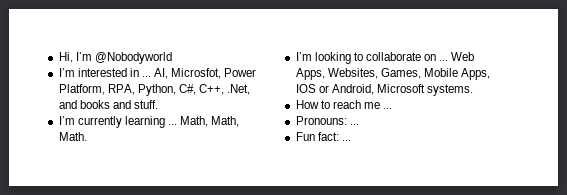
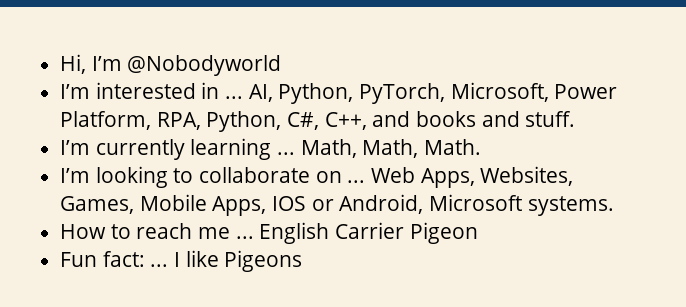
[171,68,222,79] Microsfot, -> [278,82,549,104] Python, PyTorch, Microsoft,
[227,84,251,95] .Net, -> (367, 121) none
[295,116,359,125] // Pronouns: ... -> [259,222,478,244] English Carrier Pigeon
(351, 140) none -> [174,250,303,272] I like Pigeons

